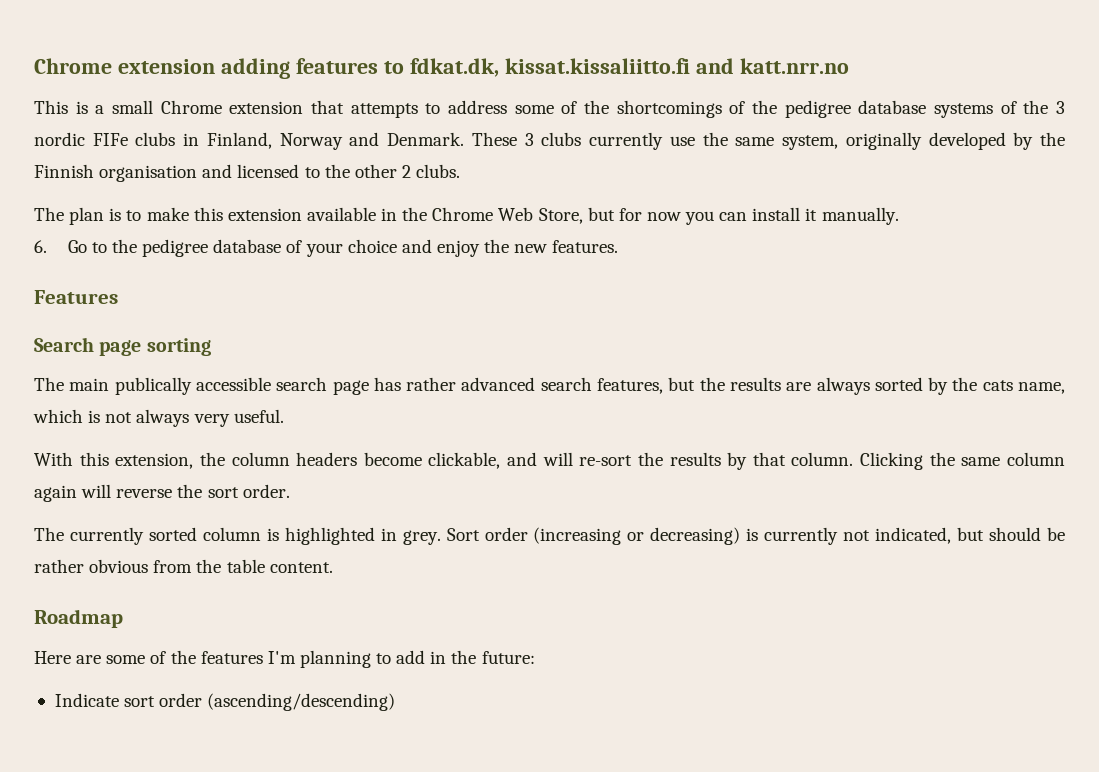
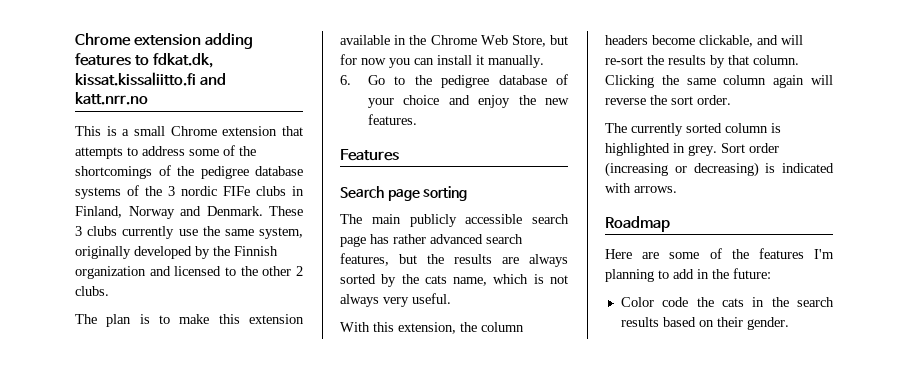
[99,165,198,182] organisation -> [75,266,146,279] organization
[114,377,192,395] publically -> [409,214,457,227] publicly
[764,527,1065,545] [34,559,333,573] currently not indicated, but should be rather obvious from the table content. -> [782,163,834,173] [605,183,677,193] indicated with arrows.
[54,693,396,711] Indicate sort order (ascending/descending) -> [620,297,834,307] [620,317,789,330] Color code the cats in the search results based on their gender.

